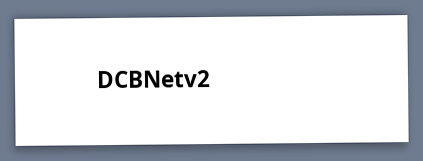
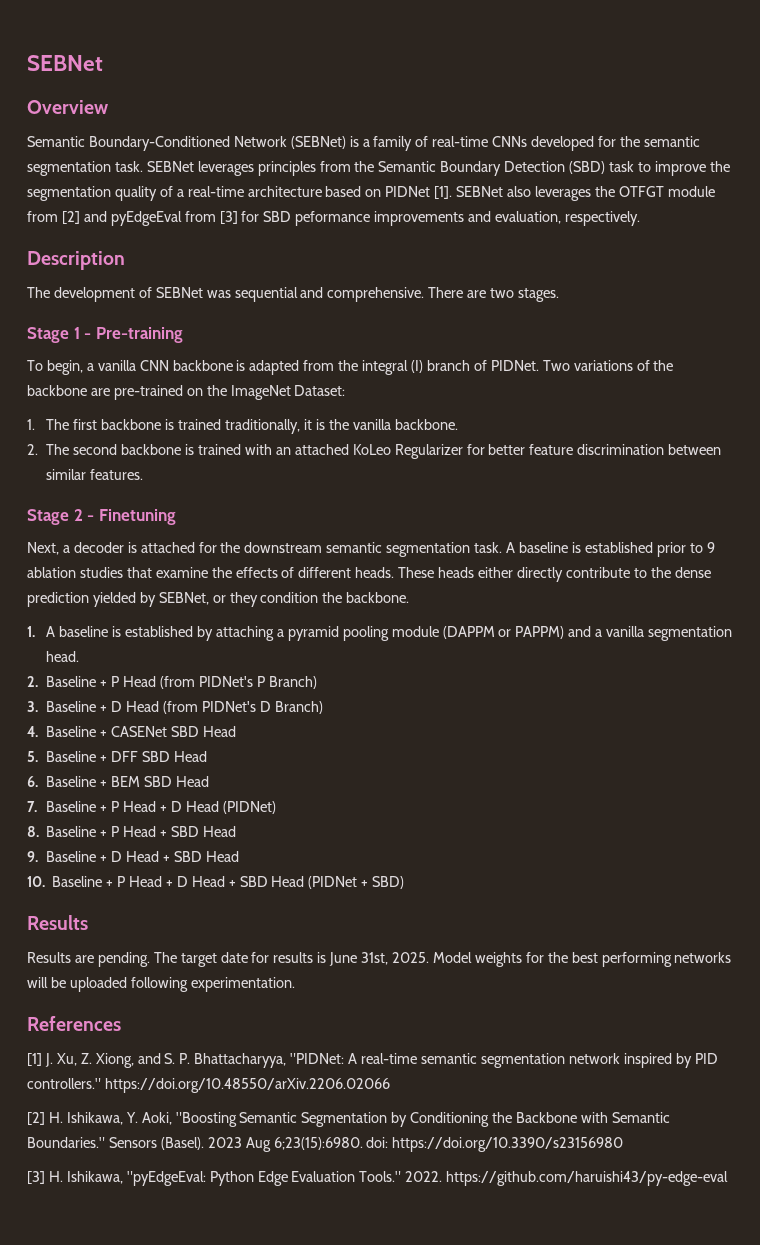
[96,70,211,89] DCBNetv2 -> [27,55,103,71] [27,100,108,114] [27,136,700,151] [27,161,730,176] [27,186,715,201] [27,211,640,226] [27,251,125,270] [27,287,560,302] [27,327,183,343] [27,360,674,375] [27,385,346,400] [27,419,458,434] [27,444,722,459] [46,469,144,480] [27,509,176,525] [27,542,715,557] [27,567,711,582] [27,592,410,607] [27,626,733,641] [46,651,80,662] [27,676,317,689] [27,701,323,714] [27,726,237,737] [27,751,208,762] [27,776,210,787] [27,801,276,814] [27,826,236,837] [27,851,239,862] [27,876,405,889] [27,915,88,930] [27,952,732,967] [27,977,295,992] [27,1016,121,1031] [27,1053,718,1068] [27,1078,390,1093] [27,1112,670,1127] [27,1137,624,1152] [27,1171,729,1186] SEBNet // Overview // Semantic Boundary-Conditioned Network (SEBNet) is a family of real-time CNNs developed for the semantic segmentation task. SEBNet leverages principles from the Semantic Boundary Detection (SBD) task to improve the segmentation quality of a real-time architecture based on PIDNet [1]. SEBNet also leverages the OTFGT module from [2] and pyEdgeEval from [3] for SBD peformance improvements and evaluation, respectively. // Description // The development of SEBNet was sequential and comprehensive. There are two stages. // Stage 1 - Pre-training // To begin, a vanilla CNN backbone is adapted from the integral (I) branch of PIDNet. Two variations of the backbone are pre-trained on the ImageNet Dataset: // 1. The first backbone is trained traditionally, it is the vanilla backbone. // 2. The second backbone is trained with an attached KoLeo Regularizer for better feature discrimination between similar features. // Stage 2 - Finetuning // Next, a decoder is attached for the downstream semantic segmentation task. A baseline is established prior to 9 ablation studies that examine the effects of different heads. These heads either directly contribute to the dense prediction yielded by SEBNet, or they condition the backbone. // 1. A baseline is established by attaching a pyramid pooling module (DAPPM or PAPPM) and a vanilla segmentation head. // 2. Baseline + P Head (from PIDNet's P Branch) // 3. Baseline + D Head (from PIDNet's D Branch) // 4. Baseline + CASENet SBD Head // 5. Baseline + DFF SBD Head // 6. Baseline + BEM SBD Head // 7. Baseline + P Head + D Head (PIDNet) // 8. Baseline + P Head + SBD Head // 9. Baseline + D Head + SBD Head // 10. Baseline + P Head + D Head + SBD Head (PIDNet + SBD) // Results // Results are pending. The target date for results is June 31st, 2025. Model weights for the best performing networks will be uploaded following experimentation. // References // [1] J. Xu, Z. Xiong, and S. P. Bhattacharyya, "PIDNet: A real-time semantic segmentation network inspired by PID controllers." https://doi.org/10.48550/arXiv.2206.02066 // [2] H. Ishikawa, Y. Aoki, "Boosting Semantic Segmentation by Conditioning the Backbone with Semantic Boundaries." Sensors (Basel). 2023 Aug 6;23(15):6980. doi: https://doi.org/10.3390/s23156980 // [3] H. Ishikawa, "pyEdgeEval: Python Edge Evaluation Tools." 2022. https://github.com/haruishi43/py-edge-eval

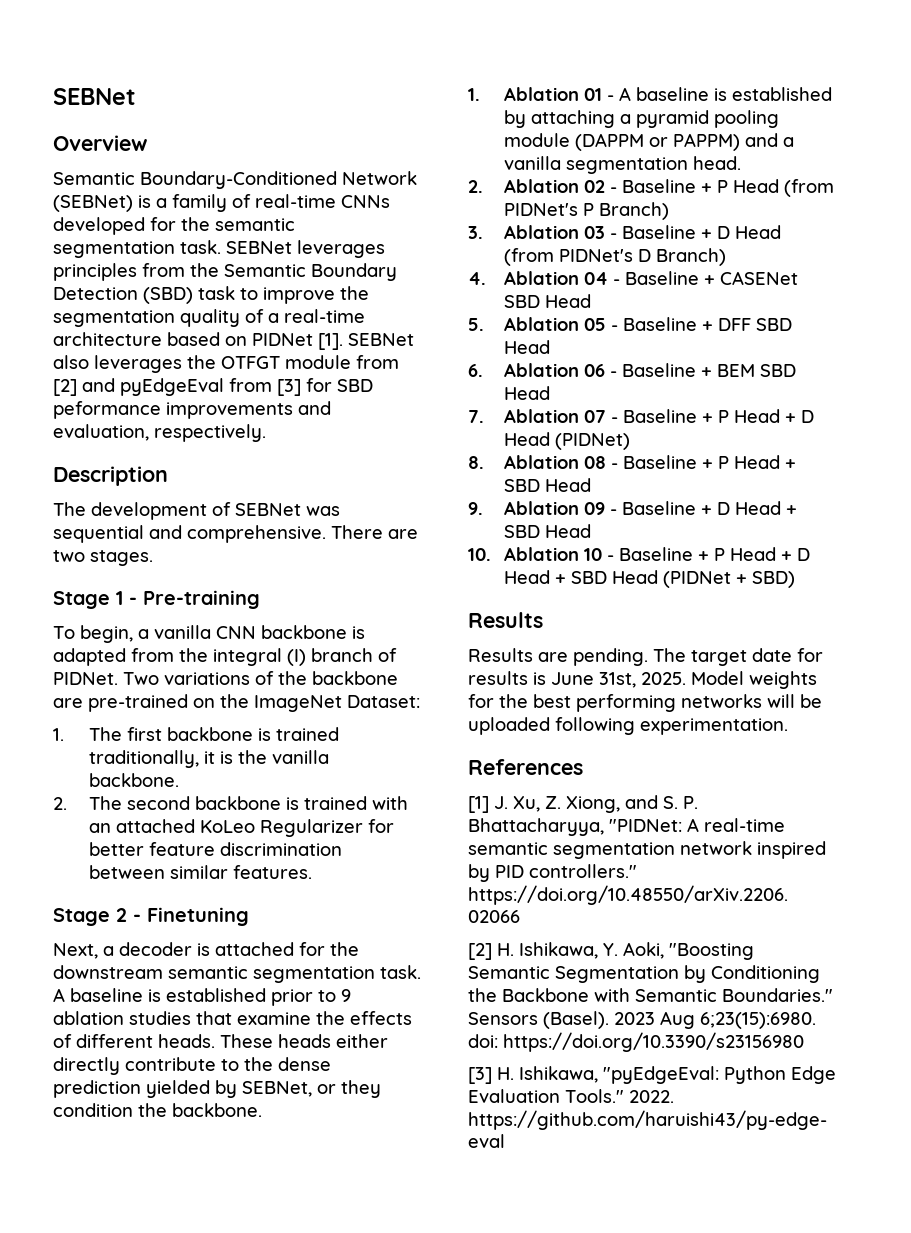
(35, 631) none -> [504,87,615,101] Ablation 01 -
(38, 681) none -> [504,179,618,193] Ablation 02 -
(38, 706) none -> [504,225,618,239] Ablation 03 -
(38, 731) none -> [504,271,621,285] Ablation 04 -
(38, 756) none -> [504,317,619,331] Ablation 05 -
(38, 781) none -> [504,363,618,377] Ablation 06 -
(37, 806) none -> [504,409,619,423] Ablation 07 -
(39, 831) none -> [504,455,619,469] Ablation 08 -
(38, 856) none -> [504,501,618,515] Ablation 09 -
(45, 881) none -> [504,547,615,561] Ablation 10 -

